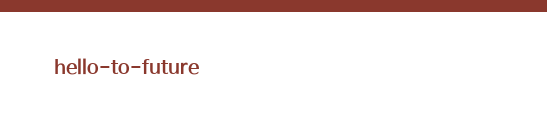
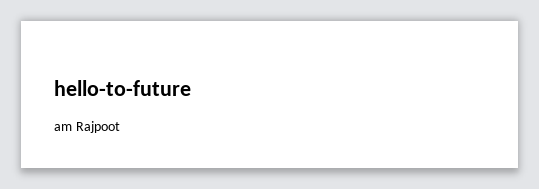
(199, 66) none -> [54,121,120,133] // am Rajpoot

